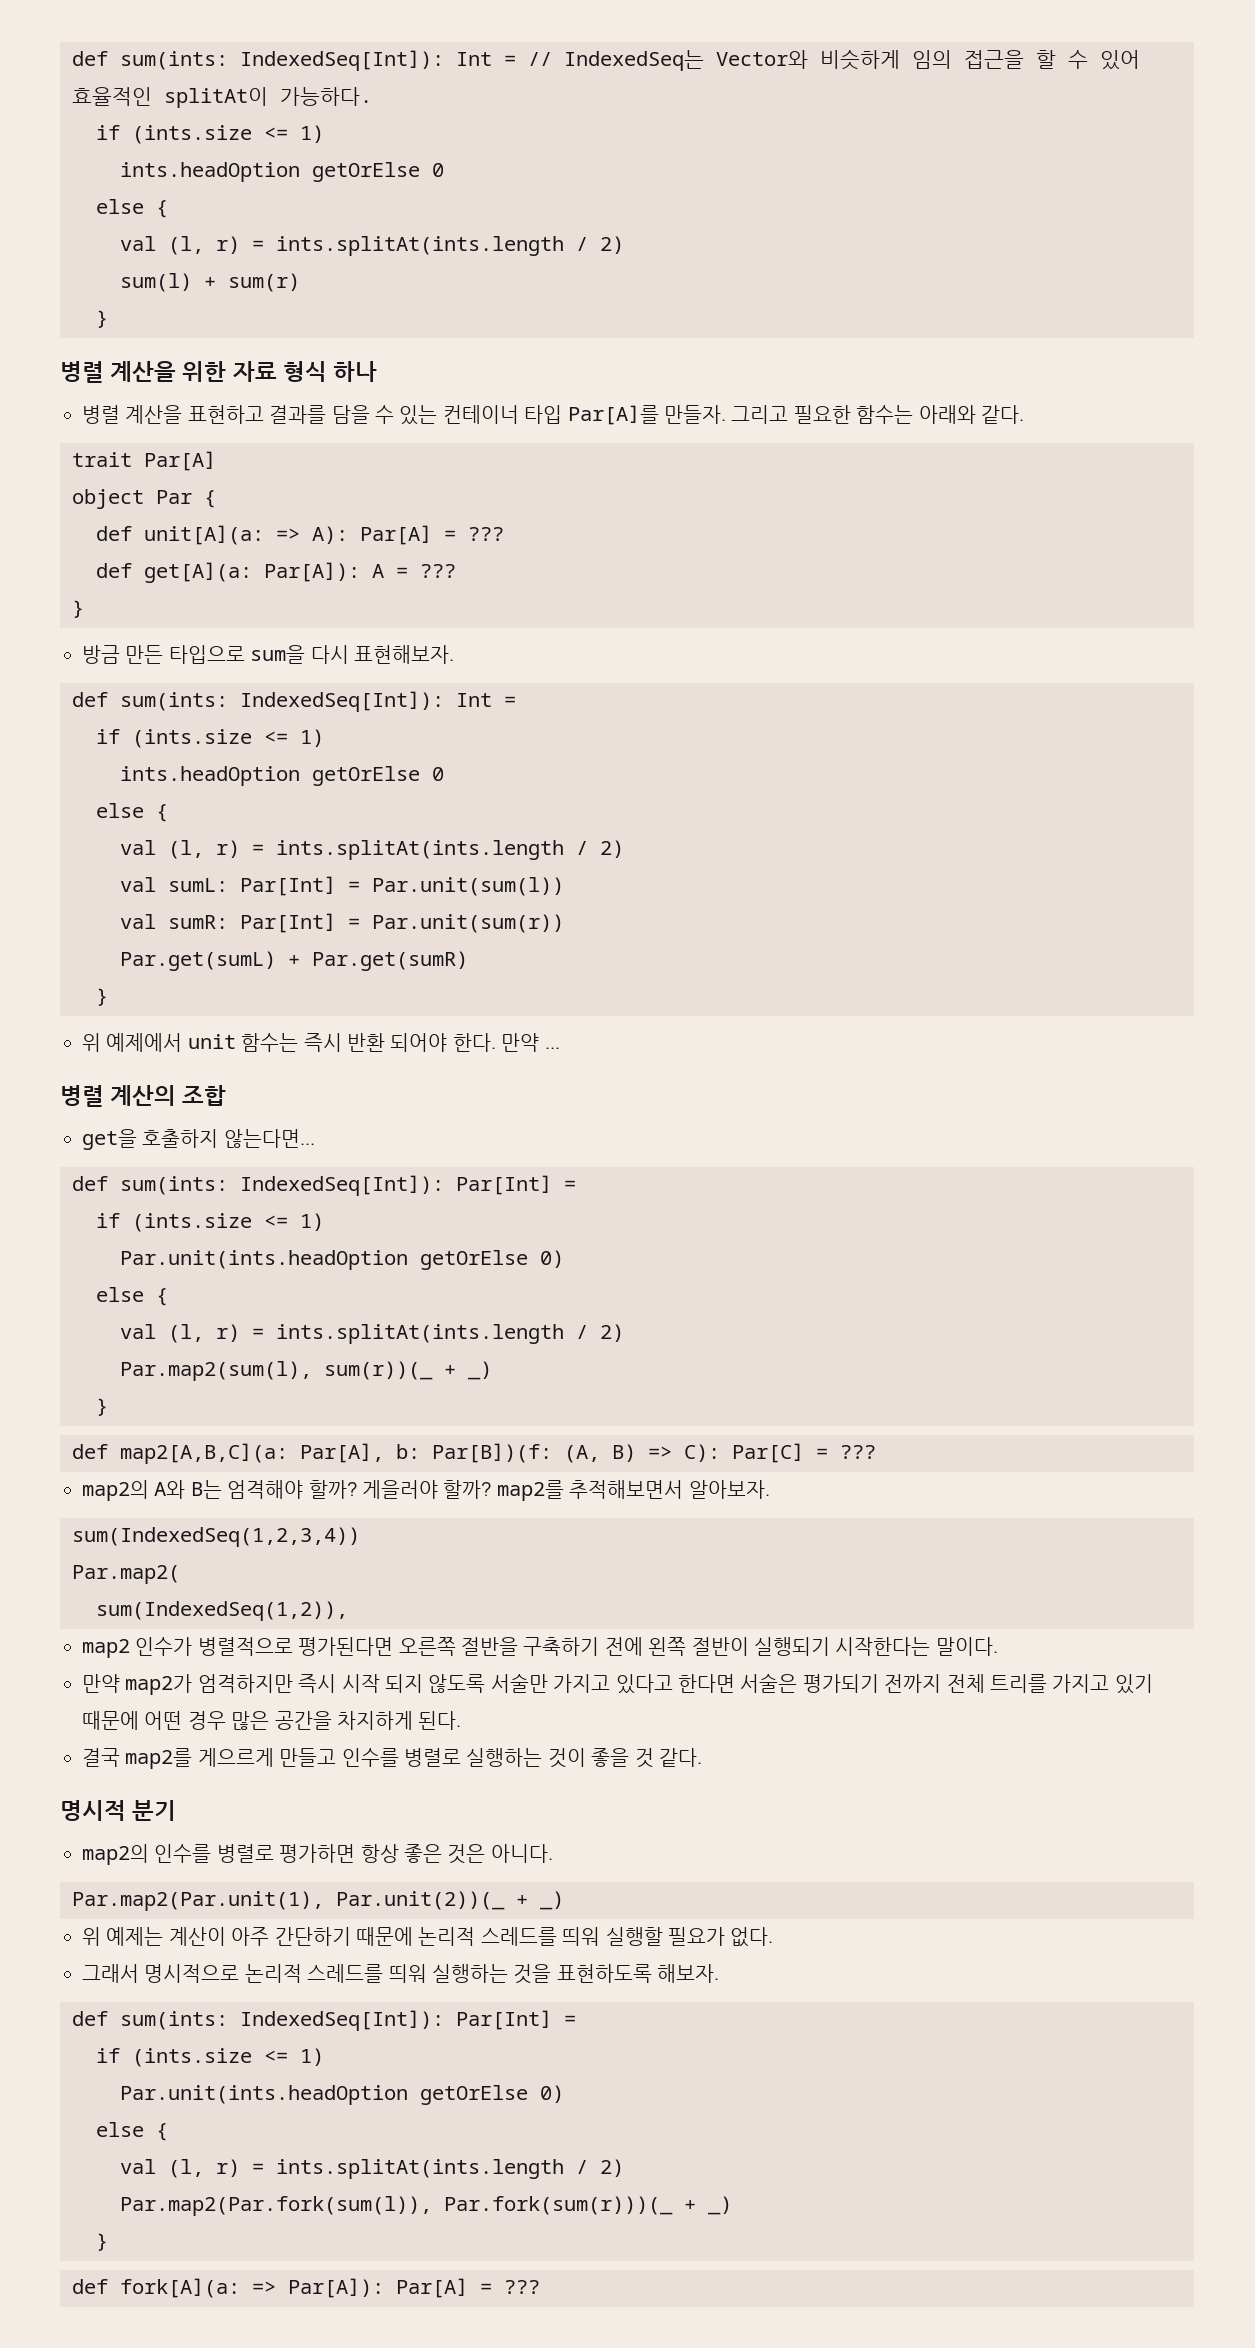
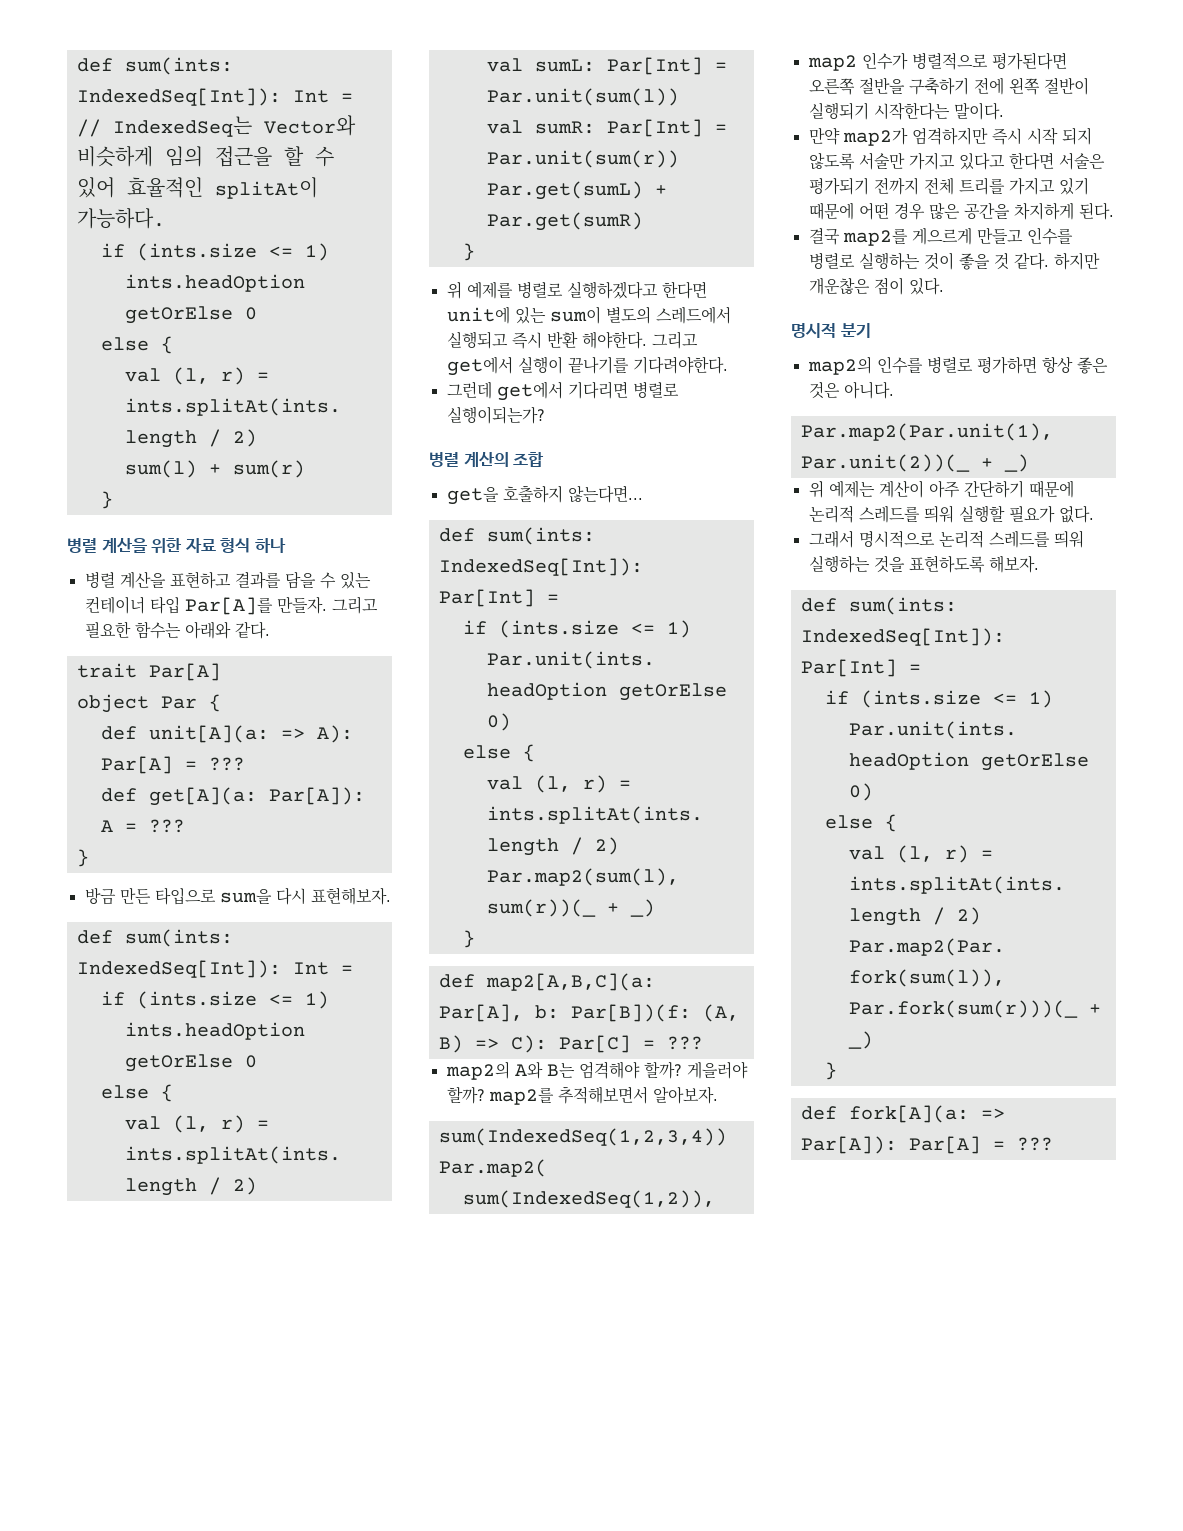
[106,1033,560,1052] 예제에서 unit 함수는 즉시 반환 되어야 한다. 만약 ... -> [466,281,707,299] [446,306,731,324] [446,331,698,349] [446,356,728,376] [446,381,679,401] [446,406,545,424] 예제를 병렬로 실행하겠다고 한다면 unit에 있는 sum이 별도의 스레드에서 실행되고 즉시 반환 해야한다. 그리고 get에서 실행이 끝나기를 기다려야한다. // 그런데 get에서 기다리면 병렬로 실행이되는가?
(702, 1757) none -> [1053,252,1100,270] [808,277,944,295] 하지만 개운찮은 점이 있다.

